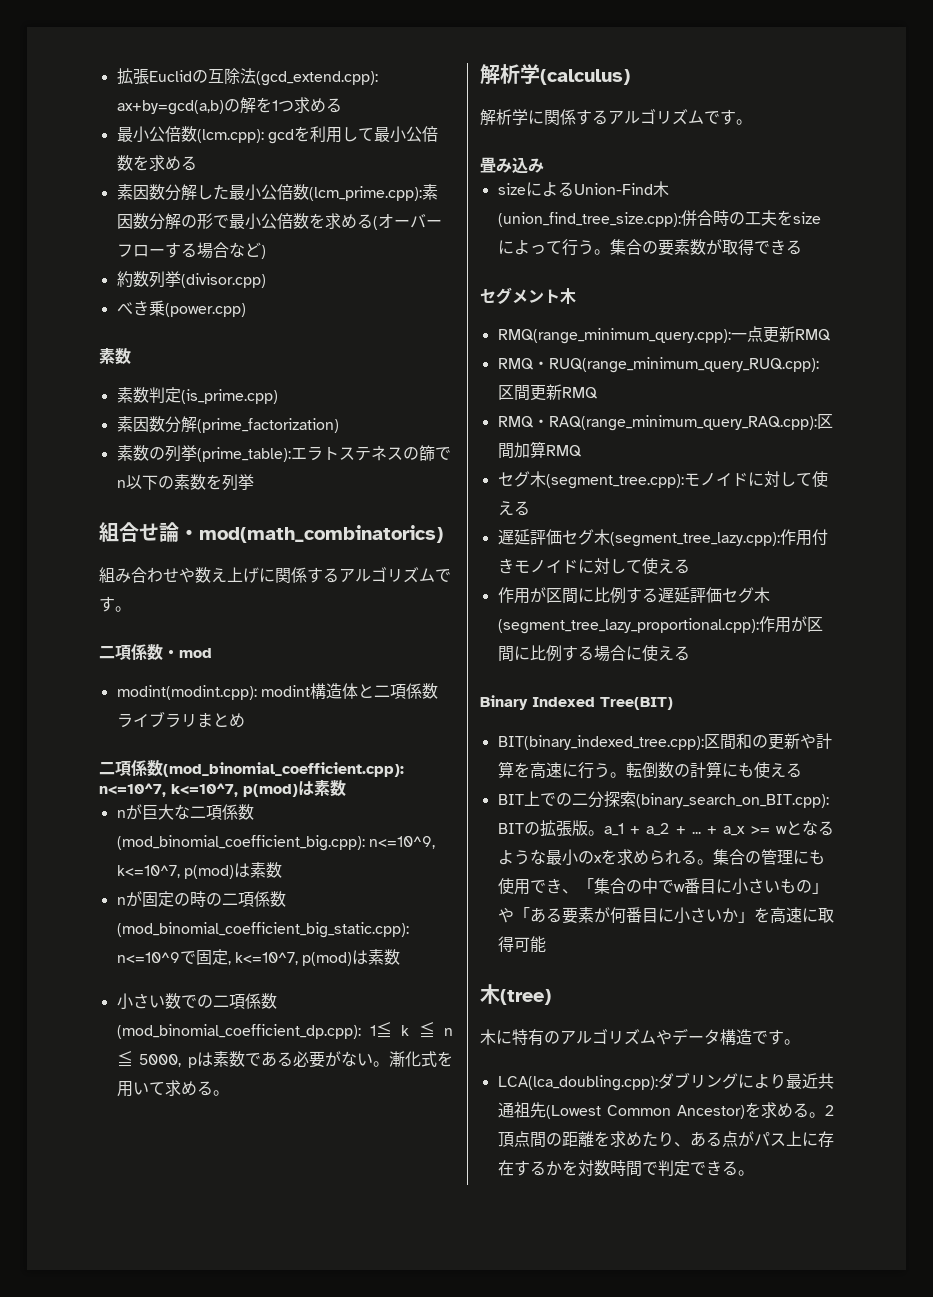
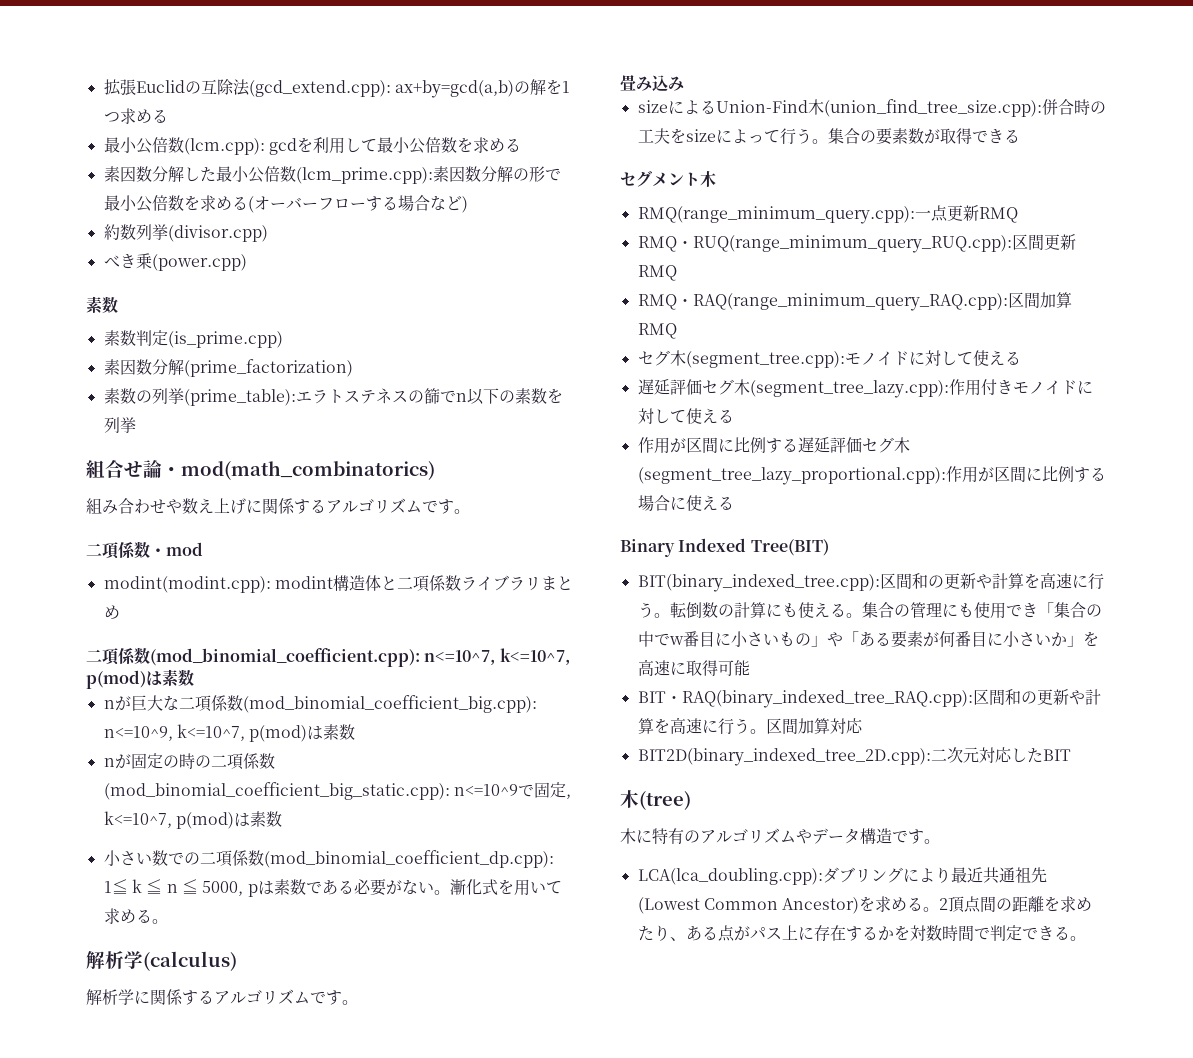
[497,791,829,808] [497,820,834,837] [497,849,697,866] // BIT上での二分探索(binary_search_on_BIT.cpp): BITの拡張版。a_1 + a_2 + ... + a_x >= wとなるような最小のxを求められる -> (846, 610) none
[561,889,578,894] 、 -> (1038, 610) none
(546, 944) none -> [637,689,1101,708] [637,717,863,735] [637,747,1071,766] // BIT・RAQ(binary_indexed_tree_RAQ.cpp):区間和の更新や計算を高速に行う。区間加算対応 // BIT2D(binary_indexed_tree_2D.cpp):二次元対応したBIT

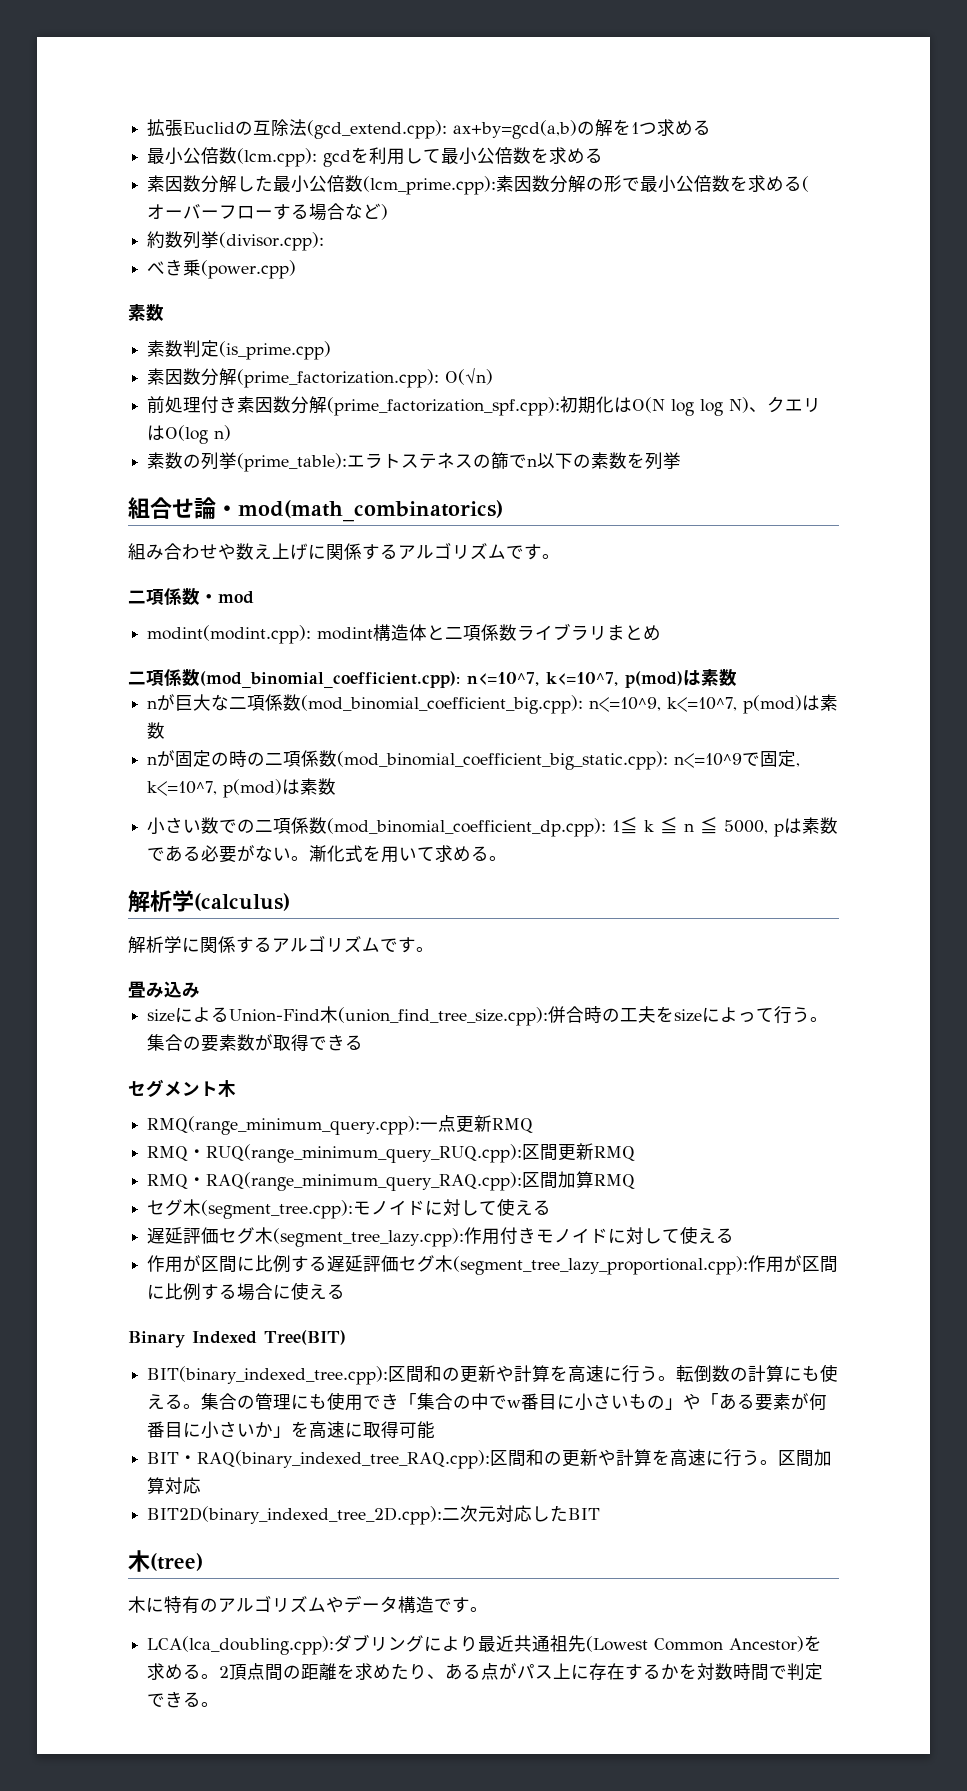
[167,225,268,242] (divisor.cpp) -> [219,232,325,251] (divisor.cpp):
[183,359,353,377] (prime_factorization) -> [237,368,494,388] [147,396,822,416] [147,425,232,444] (prime_factorization.cpp): O(√n) // 前処理付き素因数分解(prime_factorization_spf.cpp):初期化はO(N log log N)、クエリはO(log n)

